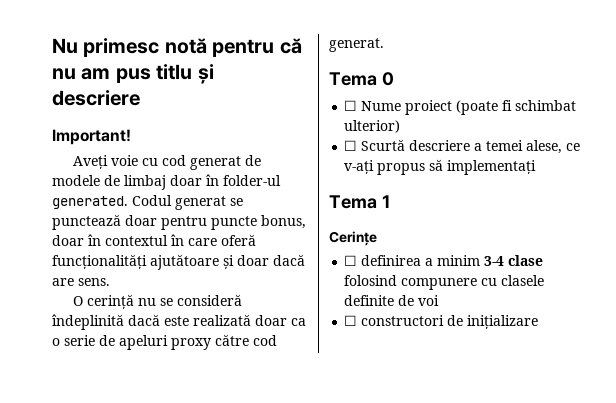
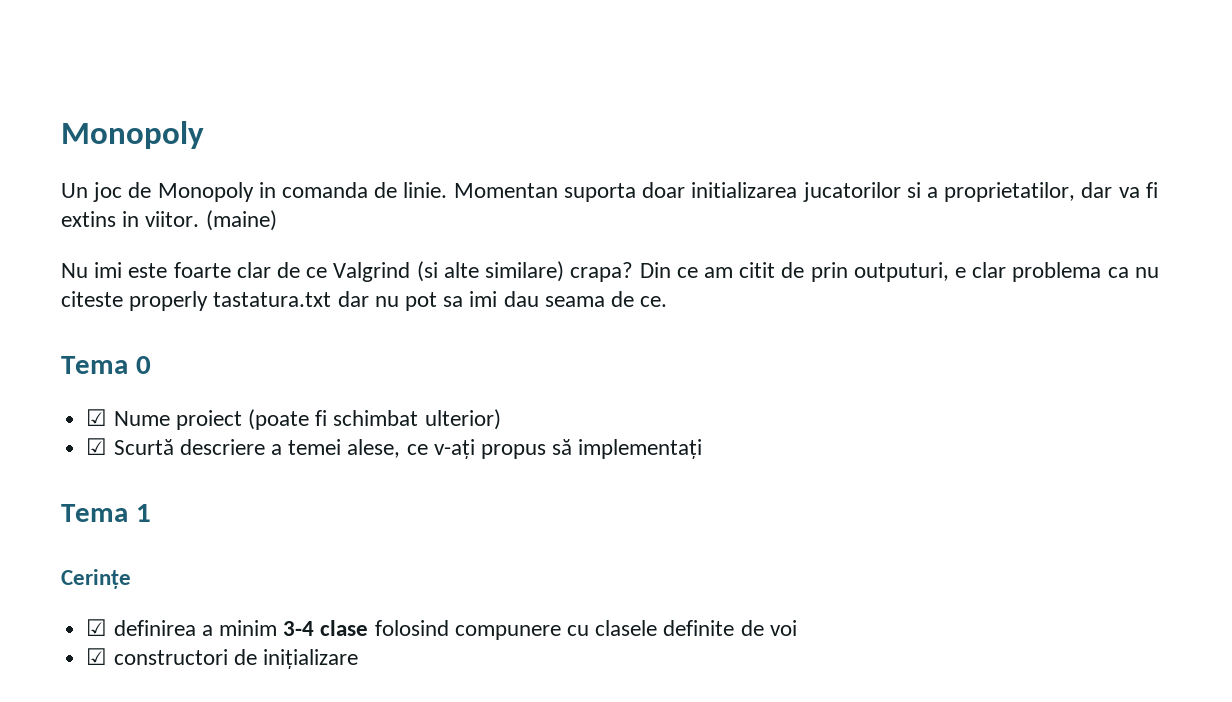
[52,38,302,57] [52,64,214,84] [52,90,140,106] [52,129,131,145] [72,155,261,170] [52,174,281,190] [52,195,243,210] [52,214,306,230] [52,234,256,246] [52,254,305,270] [52,278,110,286] [72,294,242,309] [52,314,306,330] [52,334,277,350] [329,38,384,52] Nu primesc notă pentru că nu am pus titlu și descriere // Important! // Aveți voie cu cod generat de modele de limbaj doar în folder-ul generated. Codul generat se punctează doar pentru puncte bonus, doar în contextul în care oferă funcționalități ajutătoare și doar dacă are sens. // O cerință nu se consideră îndeplinită dacă este realizată doar ca o serie de apeluri proxy către cod generat. -> [61,121,204,149] [61,182,1158,202] [61,210,277,231] [61,261,1159,282] [61,291,668,311] Monopoly // Un joc de Monopoly in comanda de linie. Momentan suporta doar initializarea jucatorilor si a proprietatilor, dar va fi extins in viitor. (maine) // Nu imi este foarte clar de ce Valgrind (si alte similare) crapa? Din ce am citit de prin outputuri, e clar problema ca nu citeste properly tastatura.txt dar nu pot sa imi dau seama de ce.
[344,100,358,111] ☐ -> [86,409,108,426] ☑
[344,140,358,151] ☐ -> [86,438,108,455] ☑
[344,255,358,266] ☐ -> [86,619,108,636] ☑
[344,315,358,326] ☐ -> [86,648,108,665] ☑

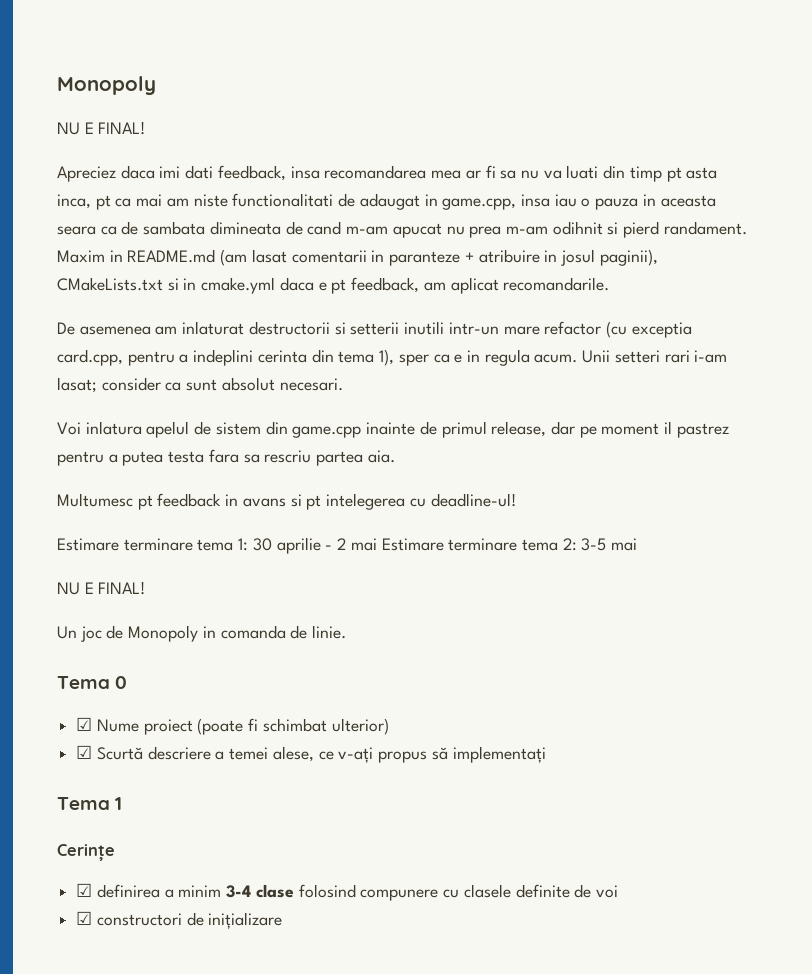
[61,121,204,149] Monopoly -> [57,76,156,95] [57,121,146,135] [57,165,718,182] [57,193,716,210] [57,221,747,238] [57,249,658,266] [57,277,610,294] [57,321,692,338] [57,349,728,366] [57,377,343,393] [57,421,729,438] [57,449,395,466] [57,493,516,510] [57,537,638,554] [57,581,146,595] Monopoly // NU E FINAL! // Apreciez daca imi dati feedback, insa recomandarea mea ar fi sa nu va luati din timp pt asta inca, pt ca mai am niste functionalitati de adaugat in game.cpp, insa iau o pauza in aceasta seara ca de sambata dimineata de cand m-am apucat nu prea m-am odihnit si pierd randament. Maxim in README.md (am lasat comentarii in paranteze + atribuire in josul paginii), CMakeLists.txt si in cmake.yml daca e pt feedback, am aplicat recomandarile. // De asemenea am inlaturat destructorii si setterii inutili intr-un mare refactor (cu exceptia card.cpp, pentru a indeplini cerinta din tema 1), sper ca e in regula acum. Unii setteri rari i-am lasat; consider ca sunt absolut necesari. // Voi inlatura apelul de sistem din game.cpp inainte de primul release, dar pe moment il pastrez pentru a putea testa fara sa rescriu partea aia. // Multumesc pt feedback in avans si pt intelegerea cu deadline-ul! // Estimare terminare tema 1: 30 aprilie - 2 mai Estimare terminare tema 2: 3-5 mai // NU E FINAL!
[453,182,1158,202] [61,210,277,231] [61,261,1159,282] [61,291,668,311] Momentan suporta doar initializarea jucatorilor si a proprietatilor, dar va fi extins in viitor. (maine) // Nu imi este foarte clar de ce Valgrind (si alte similare) crapa? Din ce am citit de prin outputuri, e clar problema ca nu citeste properly tastatura.txt dar nu pot sa imi dau seama de ce. -> (347, 632) none

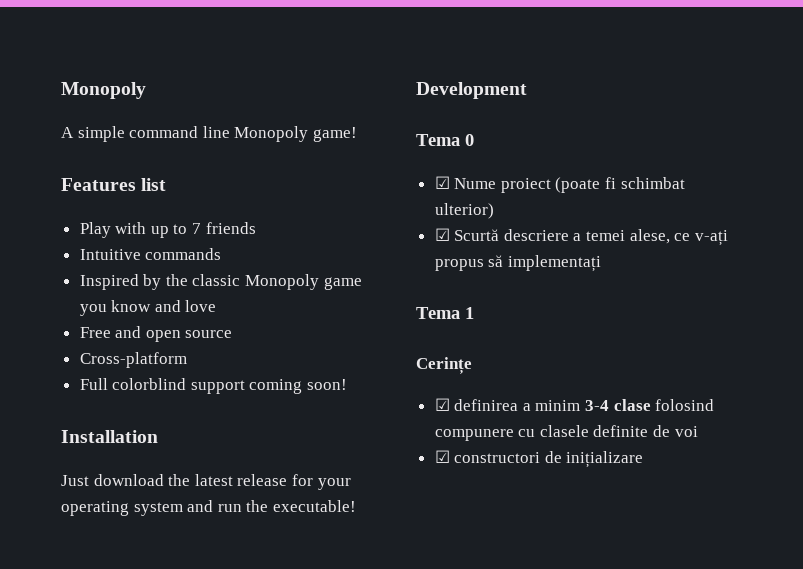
[57,121,146,135] [57,165,718,182] [57,193,716,210] [57,221,747,238] [57,249,658,266] [57,277,610,294] [57,321,692,338] [57,349,728,366] [57,377,343,393] [57,421,729,438] [57,449,395,466] [57,493,516,510] [57,537,638,554] [57,581,146,595] [57,625,347,642] NU E FINAL! // Apreciez daca imi dati feedback, insa recomandarea mea ar fi sa nu va luati din timp pt asta inca, pt ca mai am niste functionalitati de adaugat in game.cpp, insa iau o pauza in aceasta seara ca de sambata dimineata de cand m-am apucat nu prea m-am odihnit si pierd randament. Maxim in README.md (am lasat comentarii in paranteze + atribuire in josul paginii), CMakeLists.txt si in cmake.yml daca e pt feedback, am aplicat recomandarile. // De asemenea am inlaturat destructorii si setterii inutili intr-un mare refactor (cu exceptia card.cpp, pentru a indeplini cerinta din tema 1), sper ca e in regula acum. Unii setteri rari i-am lasat; consider ca sunt absolut necesari. // Voi inlatura apelul de sistem din game.cpp inainte de primul release, dar pe moment il pastrez pentru a putea testa fara sa rescriu partea aia. // Multumesc pt feedback in avans si pt intelegerea cu deadline-ul! // Estimare terminare tema 1: 30 aprilie - 2 mai Estimare terminare tema 2: 3-5 mai // NU E FINAL! // Un joc de Monopoly in comanda de linie. -> [61,126,357,142] [61,178,167,191] [79,222,256,238] [79,248,222,260] [79,274,362,290] [79,300,217,316] [79,326,233,342] [79,352,187,368] [79,378,348,394] [61,430,158,443] [61,474,351,490] [61,500,356,516] [416,82,527,99] A simple command line Monopoly game! // Features list // Play with up to 7 friends // Intuitive commands // Inspired by the classic Monopoly game you know and love // Free and open source // Cross-platform // Full colorblind support coming soon! // Installation // Just download the latest release for your operating system and run the executable! // Development

